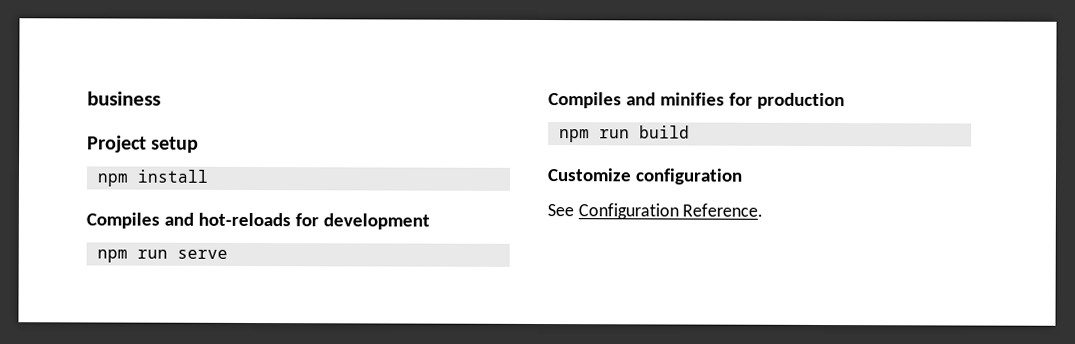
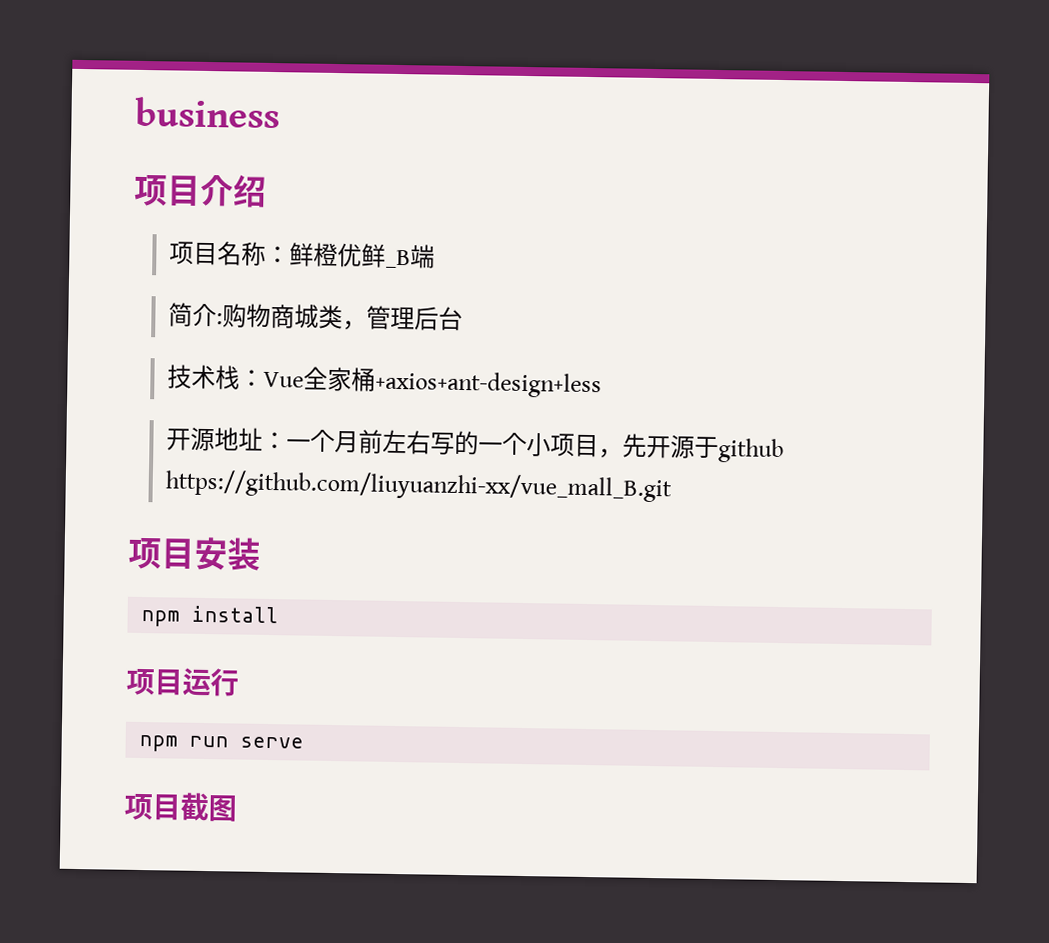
[87,135,200,153] [96,169,209,187] [86,212,430,230] [96,249,228,263] [548,92,845,110] [558,125,690,143] [547,168,743,185] [547,203,764,220] Project setup // npm install // Compiles and hot-reloads for development // npm run serve // Compiles and minifies for production // npm run build // Customize configuration // See Configuration Reference. -> [134,174,267,208] [169,241,436,269] [168,302,464,332] [167,364,603,399] [166,426,785,464] [165,469,673,503] [128,536,261,571] [141,605,279,627] [126,667,239,697] [139,734,305,752] [124,792,237,822] 项目介绍 // 项目名称：鲜橙优鲜_B端 // 简介:购物商城类，管理后台 // 技术栈：Vue全家桶+axios+ant-design+less // 开源地址：一个月前左右写的一个小项目，先开源于github https://github.com/liuyuanzhi-xx/vue_mall_B.git // 项目安装 // npm install // 项目运行 // npm run serve // 项目截图

